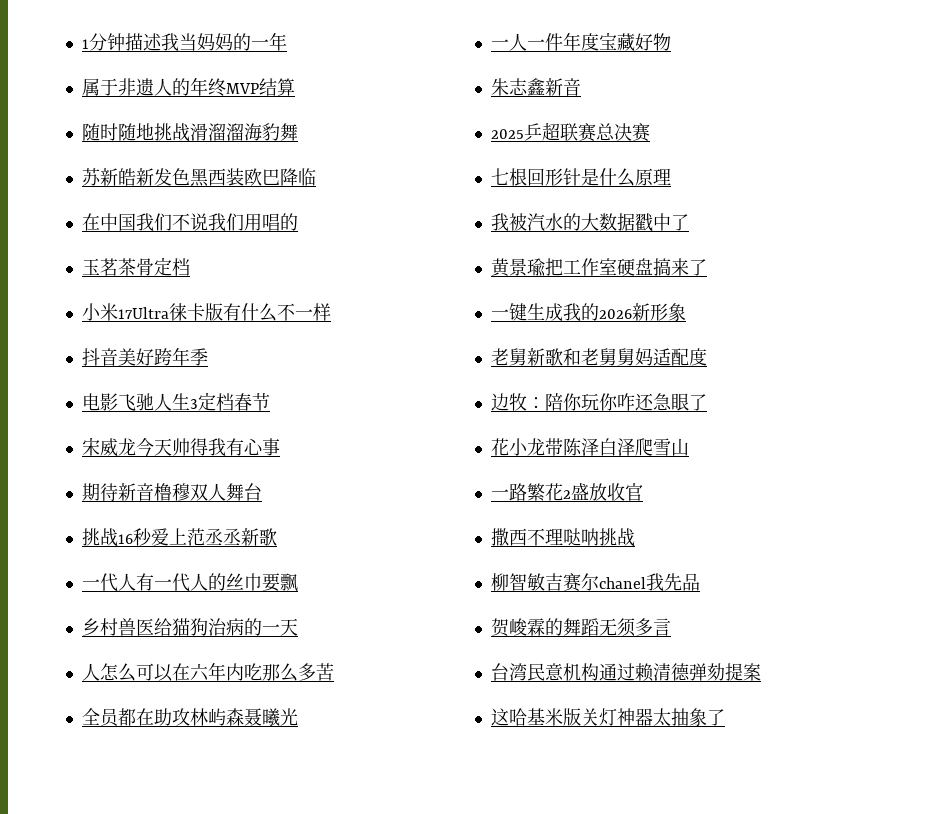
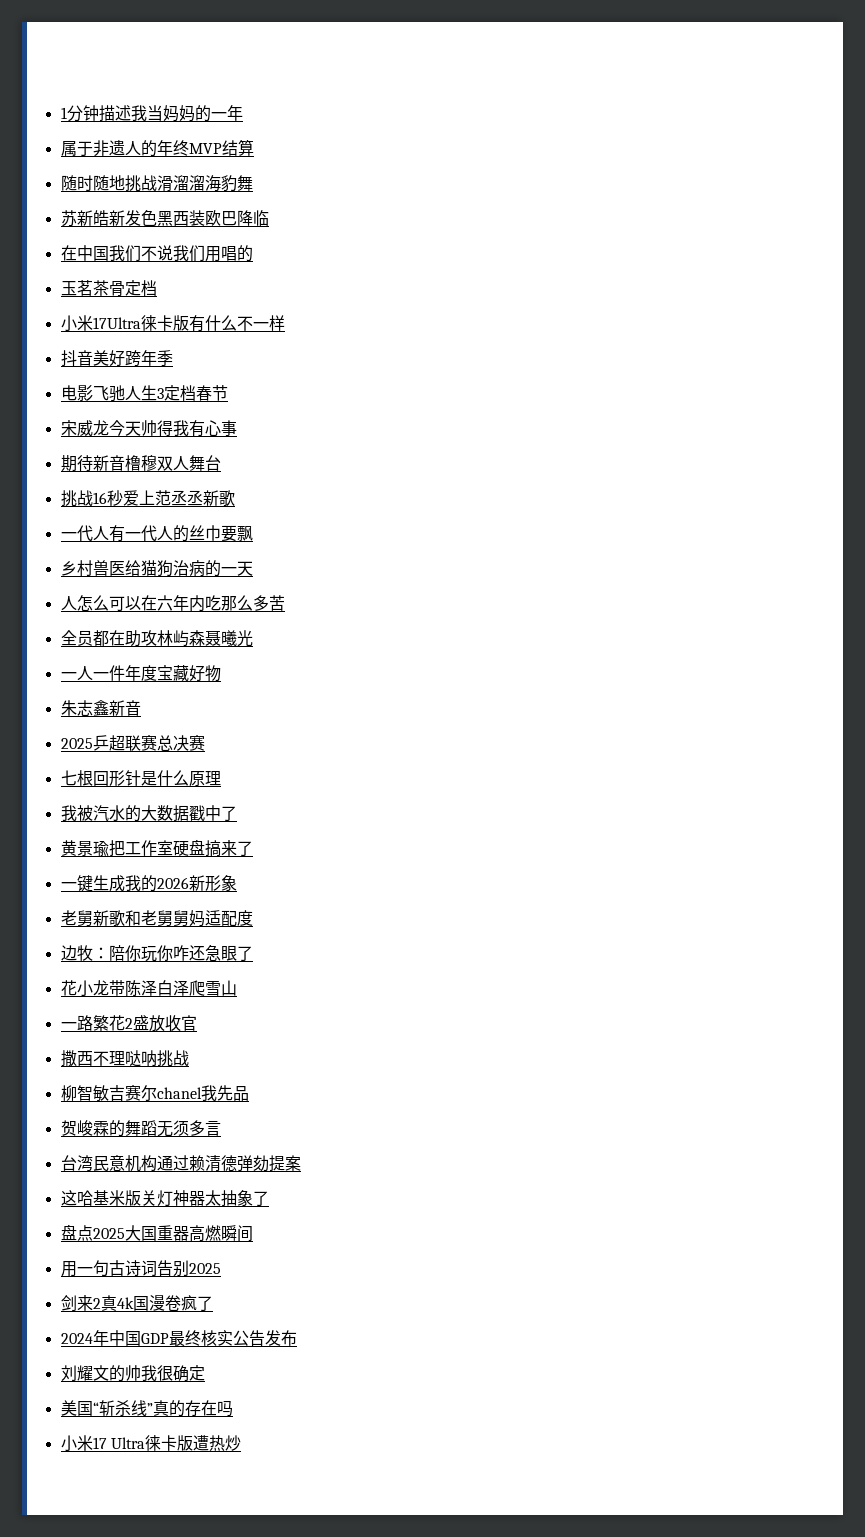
(725, 717) none -> [60,1224,253,1242] [60,1260,221,1277] [60,1295,213,1311] [60,1330,297,1346] [60,1365,205,1382] [60,1400,233,1417] [60,1435,241,1452] // 盘点2025大国重器高燃瞬间 // 用一句古诗词告别2025 // 剑来2真4k国漫卷疯了 // 2024年中国GDP最终核实公告发布 // 刘耀文的帅我很确定 // 美国“斩杀线”真的存在吗 // 小米17 Ultra徕卡版遭热炒

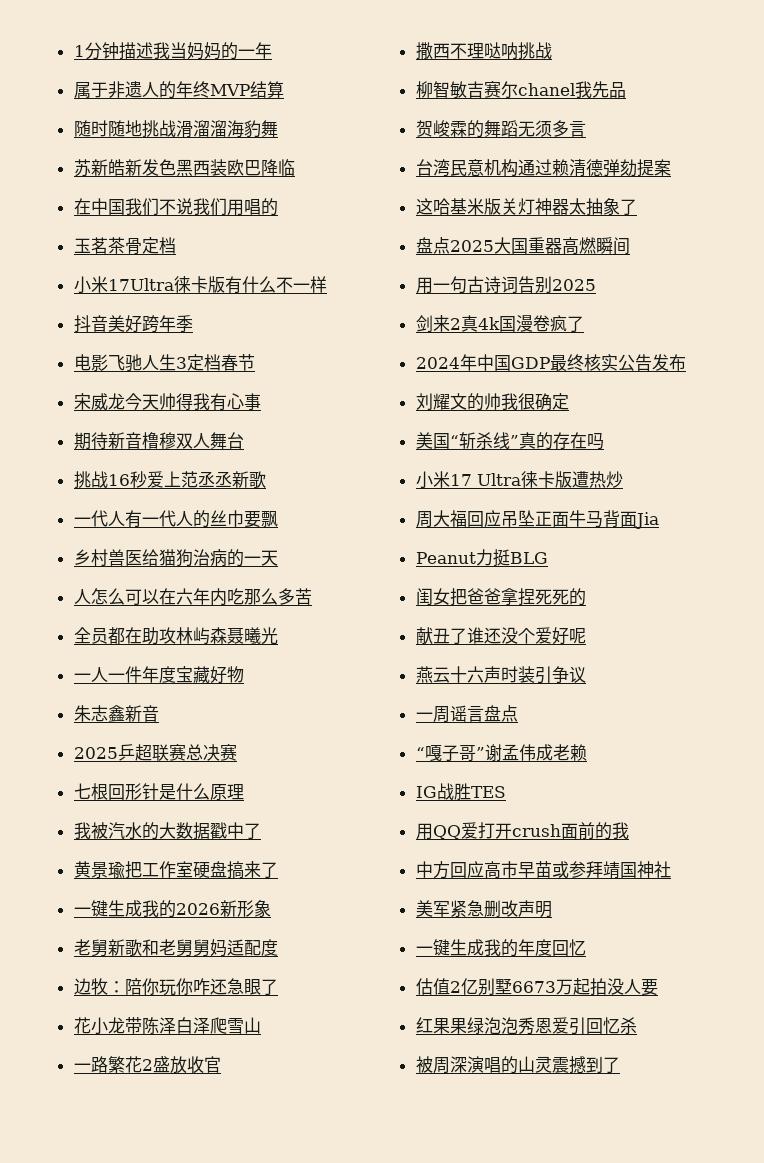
(241, 1443) none -> [415,510,659,529] [415,549,548,566] [415,588,586,606] [415,627,586,645] [415,666,586,684] [415,705,518,723] [415,744,587,762] [415,783,506,801] [415,822,629,840] [415,861,671,879] [415,900,552,918] [415,939,586,957] [415,978,658,996] [415,1017,637,1035] [415,1055,620,1074] // 周大福回应吊坠正面牛马背面Jia // Peanut力挺BLG // 闺女把爸爸拿捏死死的 // 献丑了谁还没个爱好呢 // 燕云十六声时装引争议 // 一周谣言盘点 // “嘎子哥”谢孟伟成老赖 // IG战胜TES // 用QQ爱打开crush面前的我 // 中方回应高市早苗或参拜靖国神社 // 美军紧急删改声明 // 一键生成我的年度回忆 // 估值2亿别墅6673万起拍没人要 // 红果果绿泡泡秀恩爱引回忆杀 // 被周深演唱的山灵震撼到了

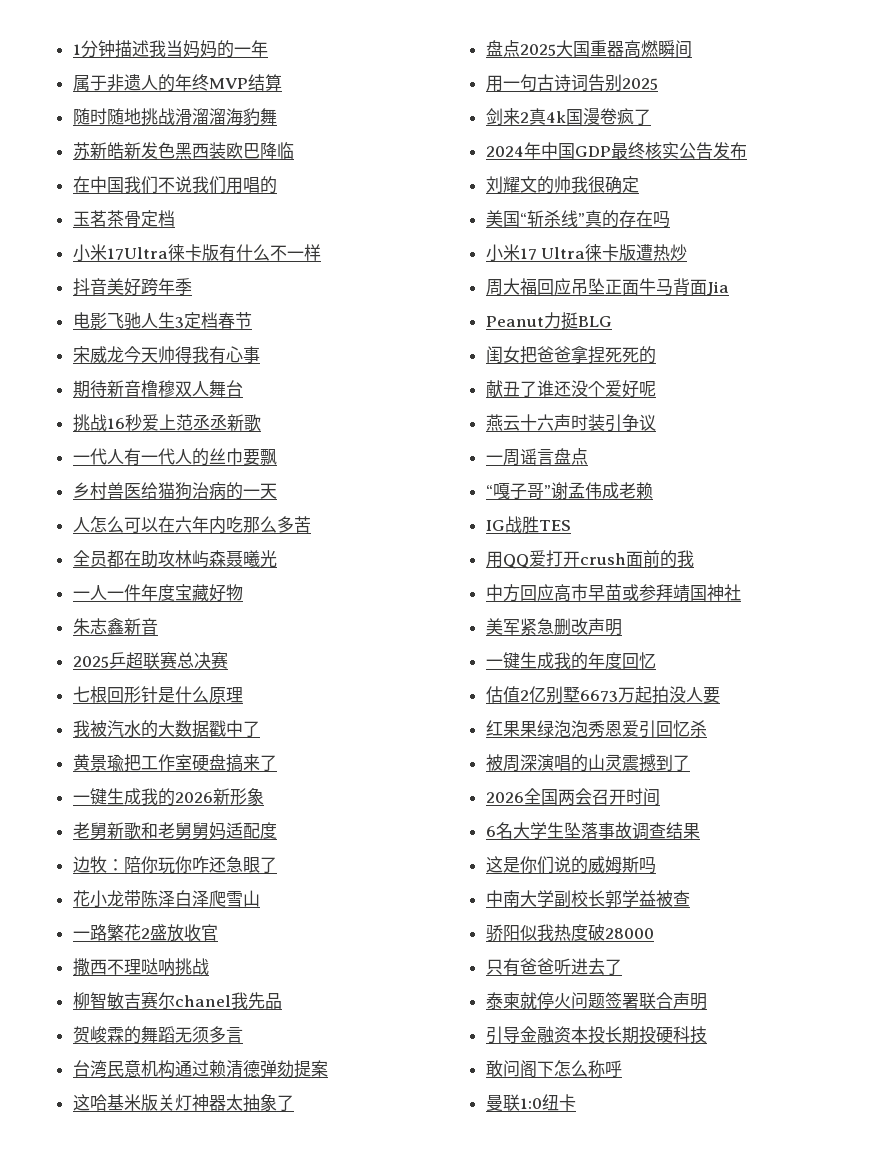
(620, 1065) none -> [485,788,660,806] [485,822,700,840] [485,856,656,874] [485,890,690,908] [485,924,654,942] [485,958,622,976] [485,992,707,1010] [485,1026,707,1044] [485,1060,622,1078] [485,1094,576,1111] // 2026全国两会召开时间 // 6名大学生坠落事故调查结果 // 这是你们说的威姆斯吗 // 中南大学副校长郭学益被查 // 骄阳似我热度破28000 // 只有爸爸听进去了 // 泰柬就停火问题签署联合声明 // 引导金融资本投长期投硬科技 // 敢问阁下怎么称呼 // 曼联1:0纽卡

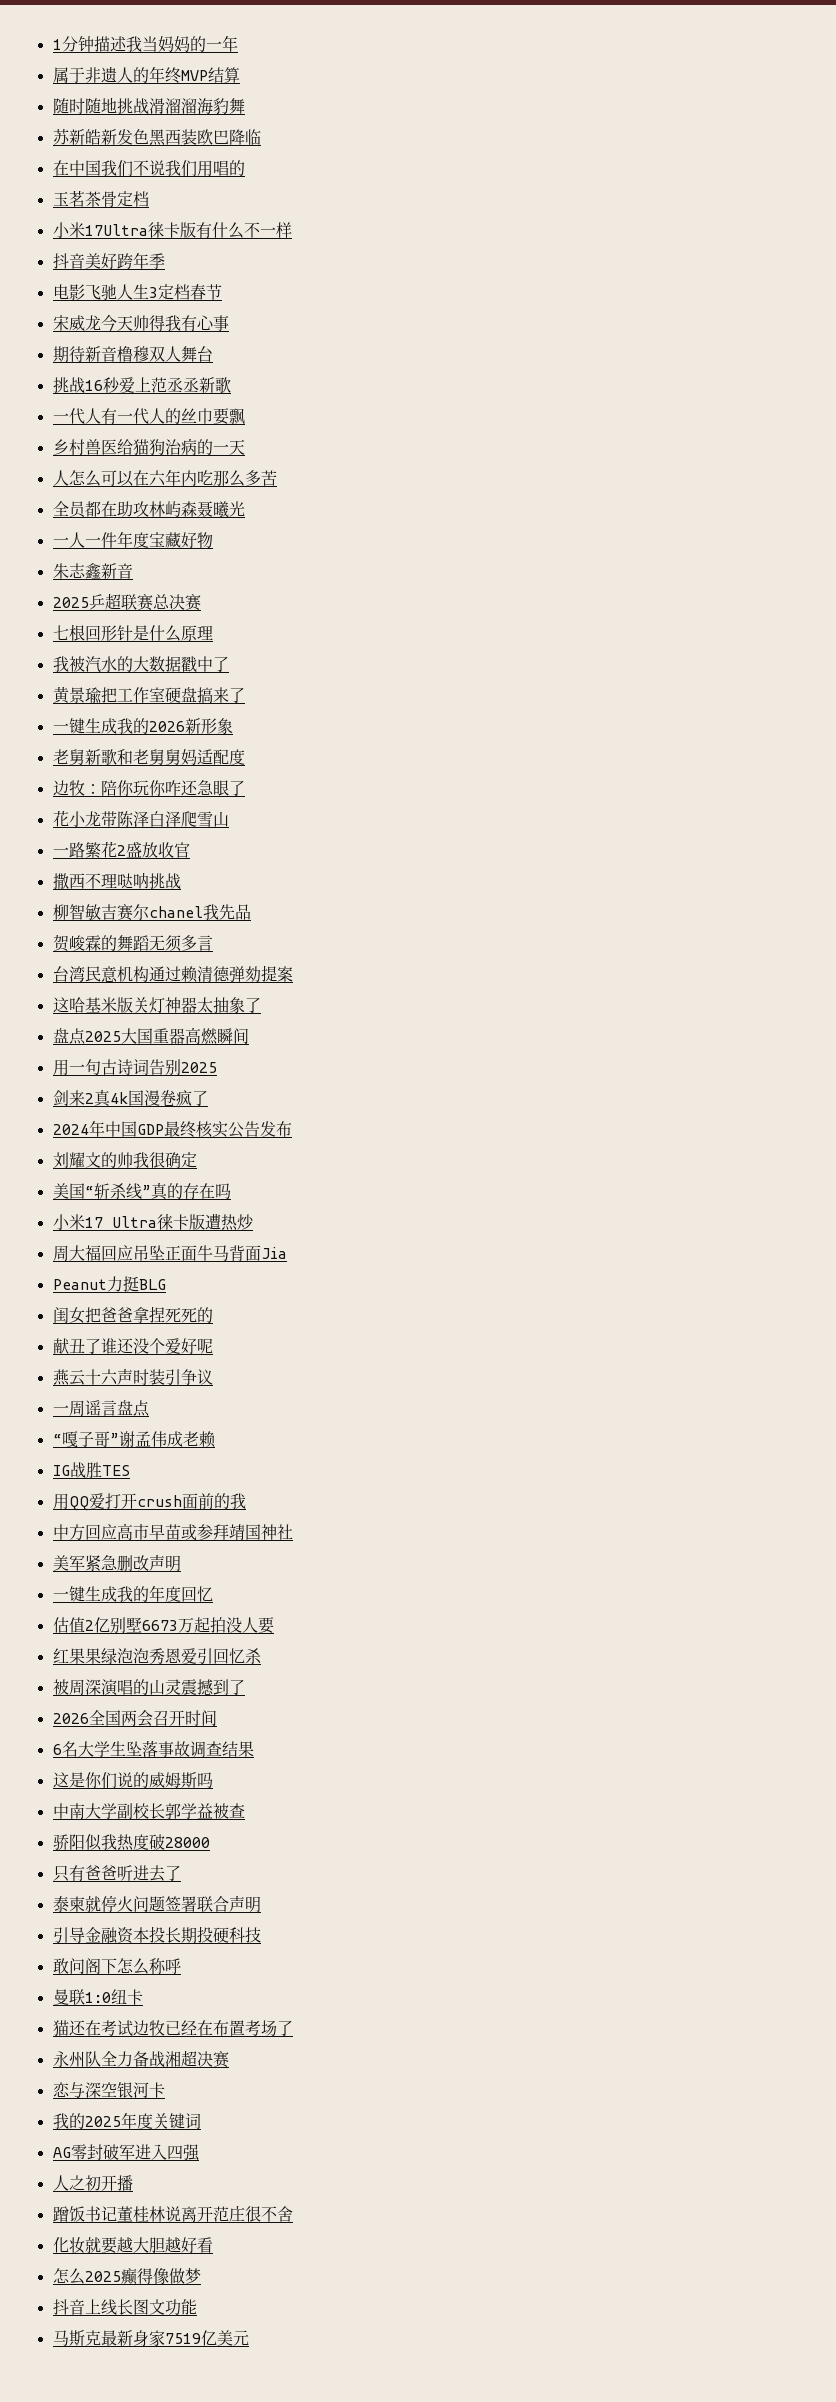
(576, 1102) none -> [52,2020,293,2036] [52,2050,229,2068] [52,2082,165,2098] [52,2112,201,2129] [52,2144,200,2161] [52,2175,133,2191] [52,2206,293,2222] [52,2237,213,2254] [52,2267,201,2285] [52,2299,197,2316] [52,2330,249,2347] // 猫还在考试边牧已经在布置考场了 // 永州队全力备战湘超决赛 // 恋与深空银河卡 // 我的2025年度关键词 // AG零封破军进入四强 // 人之初开播 // 蹭饭书记董桂林说离开范庄很不舍 // 化妆就要越大胆越好看 // 怎么2025癫得像做梦 // 抖音上线长图文功能 // 马斯克最新身家7519亿美元

